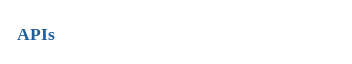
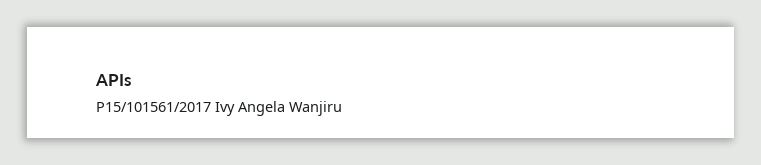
(55, 34) none -> [96,101,342,116] // P15/101561/2017 Ivy Angela Wanjiru

